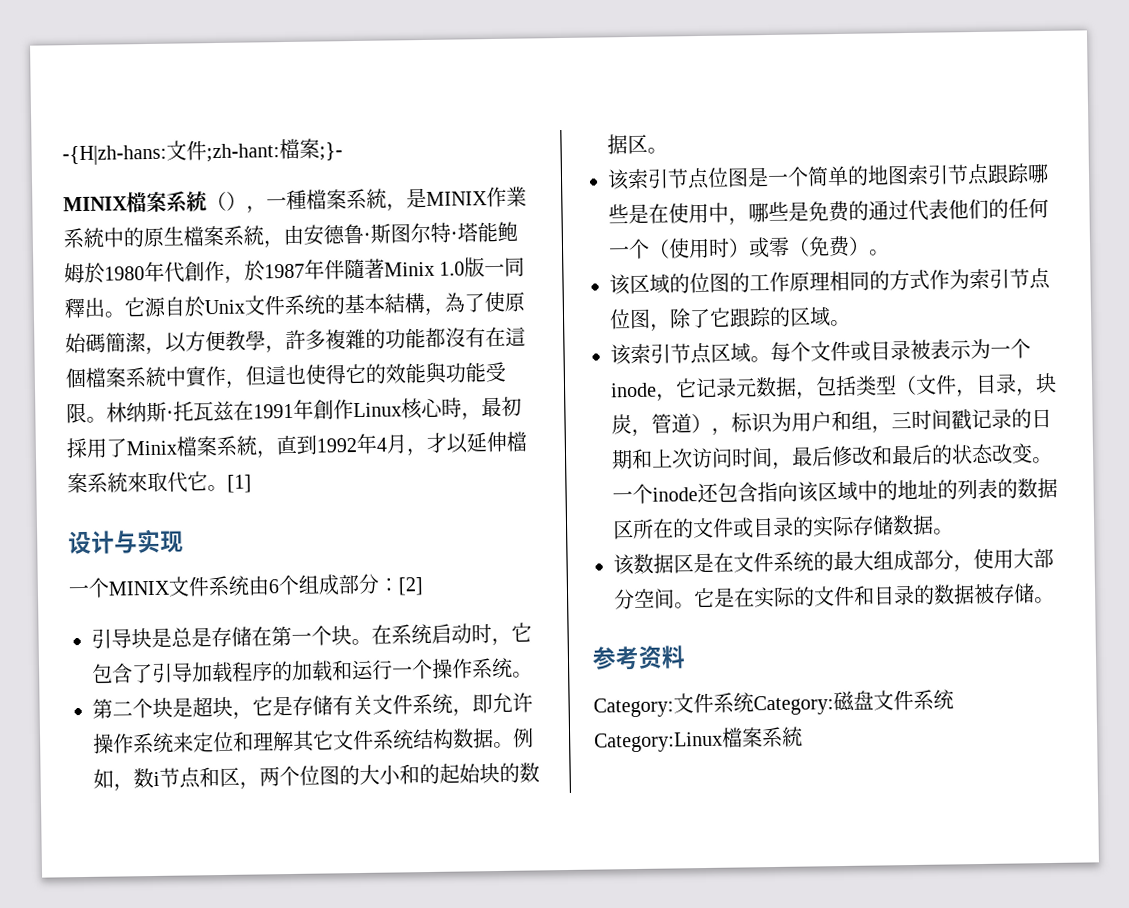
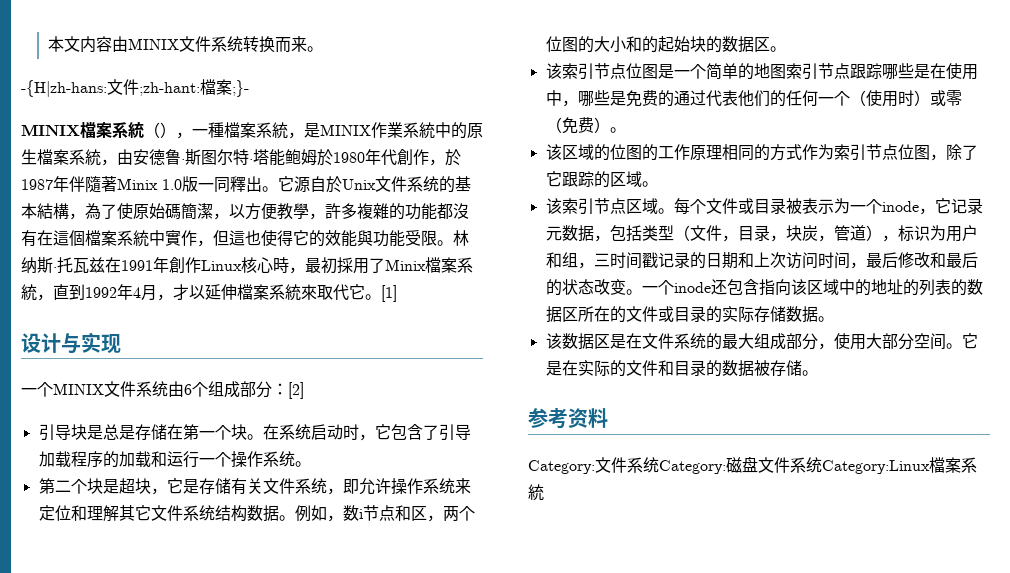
(62, 155) none -> [47,36,323,53] 本文内容由MINIX文件系统转换而来。 //

